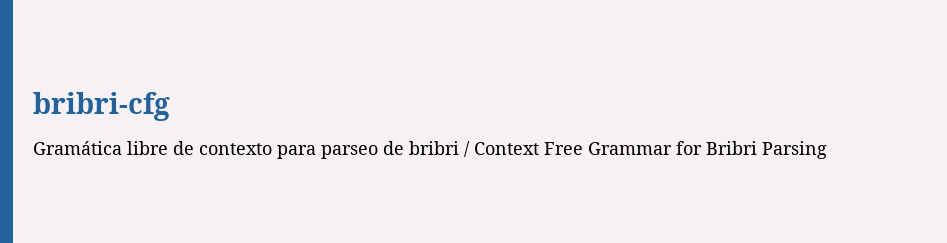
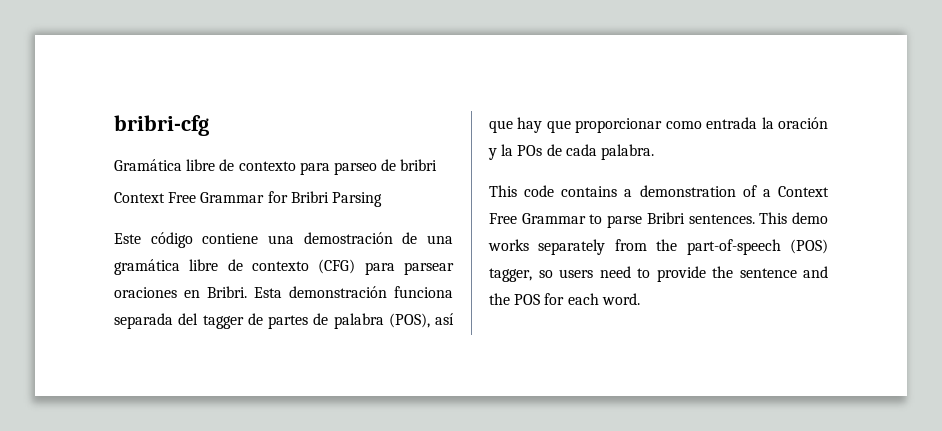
[464,141,470,157] / -> (438, 165) //
(827, 150) none -> [114,232,453,248] [114,259,454,275] [114,286,453,298] [114,313,454,329] [489,117,828,133] [488,144,654,160] [489,185,829,197] [489,212,828,228] [488,239,828,255] [489,266,828,282] [489,293,640,305] // Este código contiene una demostración de una gramática libre de contexto (CFG) para parsear oraciones en Bribri. Esta demonstración funciona separada del tagger de partes de palabra (POS), así que hay que proporcionar como entrada la oración y la POs de cada palabra. // This code contains a demonstration of a Context Free Grammar to parse Bribri sentences. This demo works separately from the part-of-speech (POS) tagger, so users need to provide the sentence and the POS for each word.

